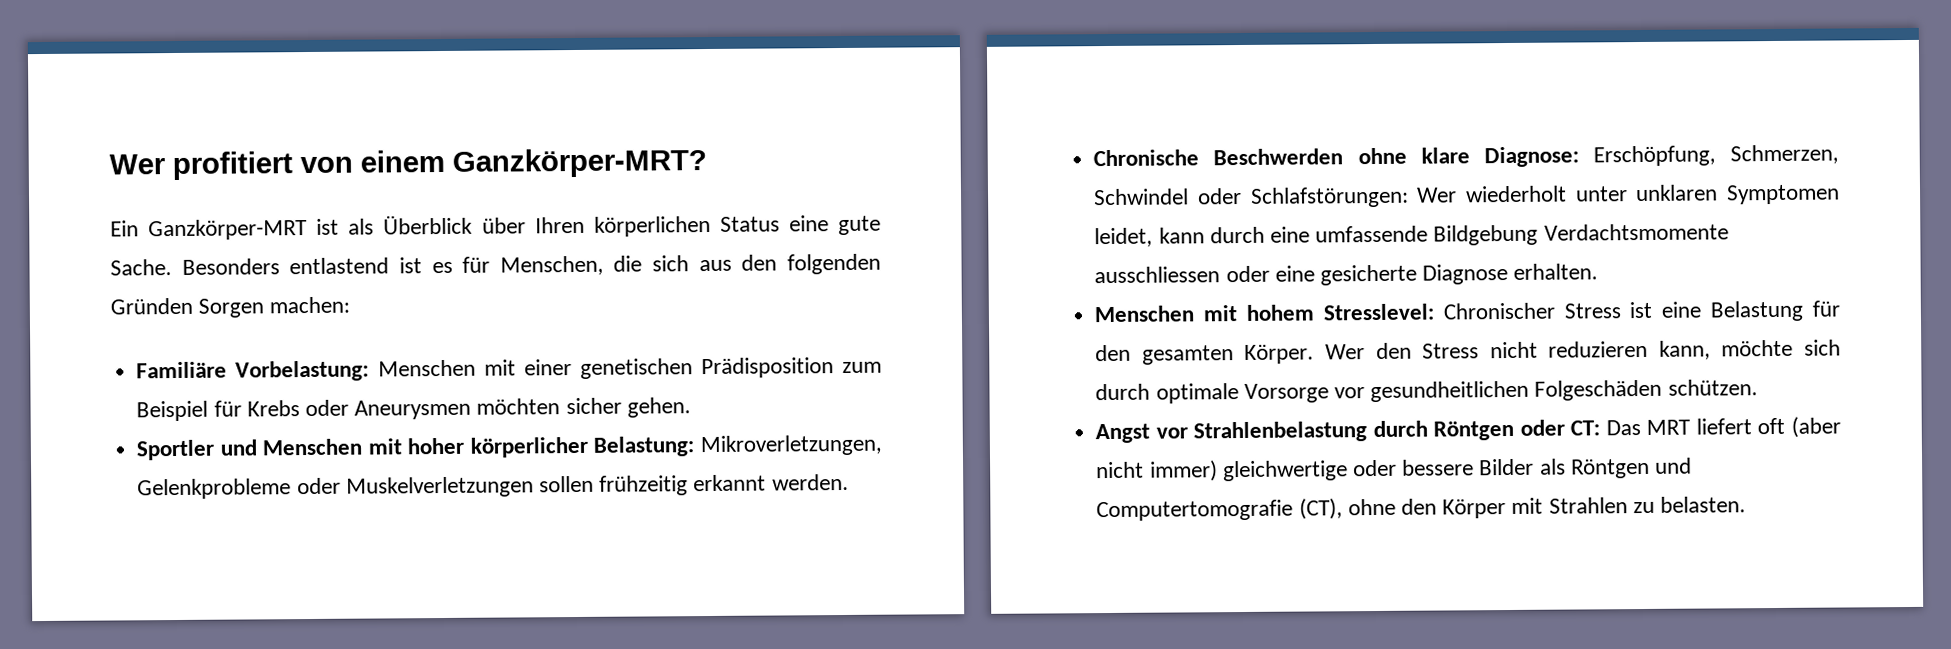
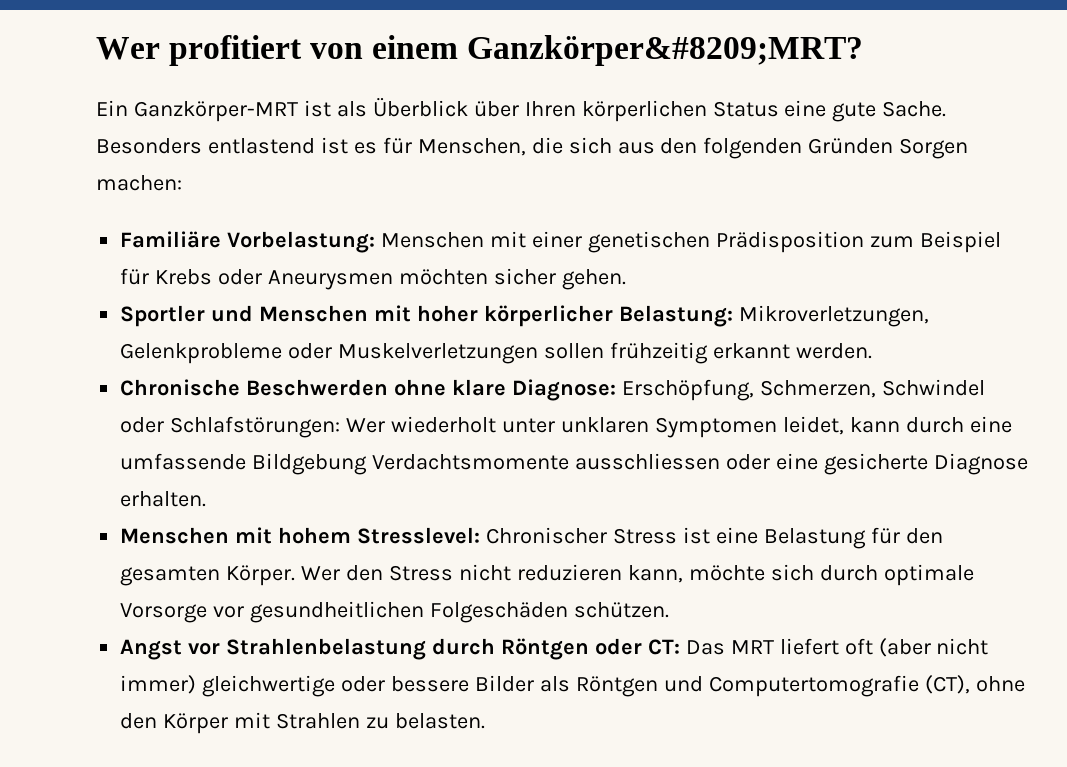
[452,148,707,178] Ganzkörper-MRT? -> [467,35,864,66] Ganzkörper&#8209;MRT?

